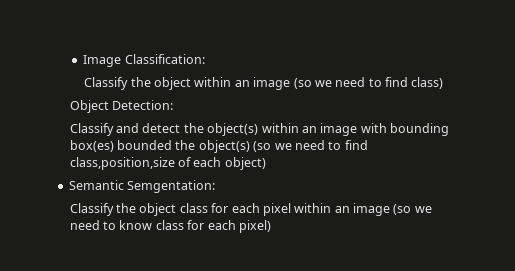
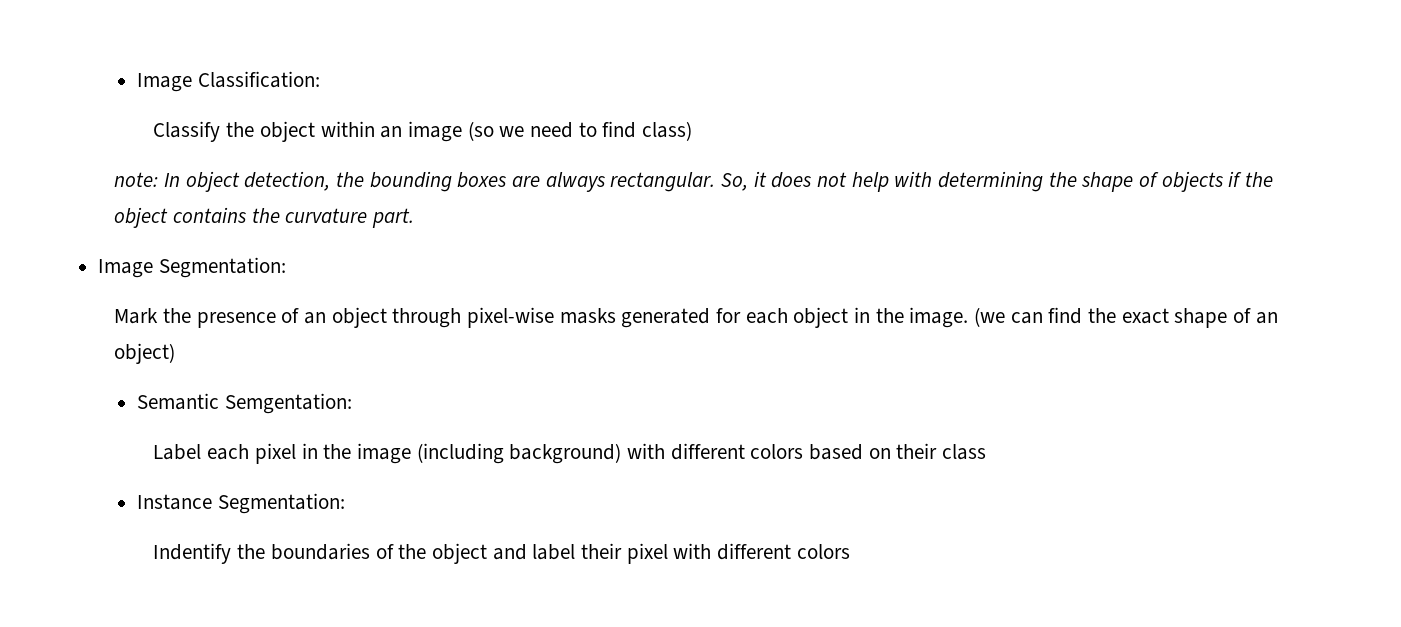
[69,100,174,113] [69,123,450,136] [69,140,368,153] [69,157,266,170] [68,180,216,193] [69,203,432,216] [69,220,271,233] Object Detection: // Classify and detect the object(s) within an image with bounding box(es) bounded the object(s) (so we need to find class,position,size of each object) // Semantic Semgentation: // Classify the object class for each pixel within an image (so we need to know class for each pixel) -> [114,171,1273,192] [114,207,414,228] [98,257,286,278] [114,307,1278,328] [114,343,176,364] [137,393,353,414] [153,443,986,464] [137,493,346,514] [153,543,850,564] note: In object detection, the bounding boxes are always rectangular. So, it does not help with determining the shape of objects if the object contains the curvature part. // Image Segmentation: // Mark the presence of an object through pixel-wise masks generated for each object in the image. (we can find the exact shape of an object) // Semantic Semgentation: // Label each pixel in the image (including background) with different colors based on their class // Instance Segmentation: // Indentify the boundaries of the object and label their pixel with different colors

